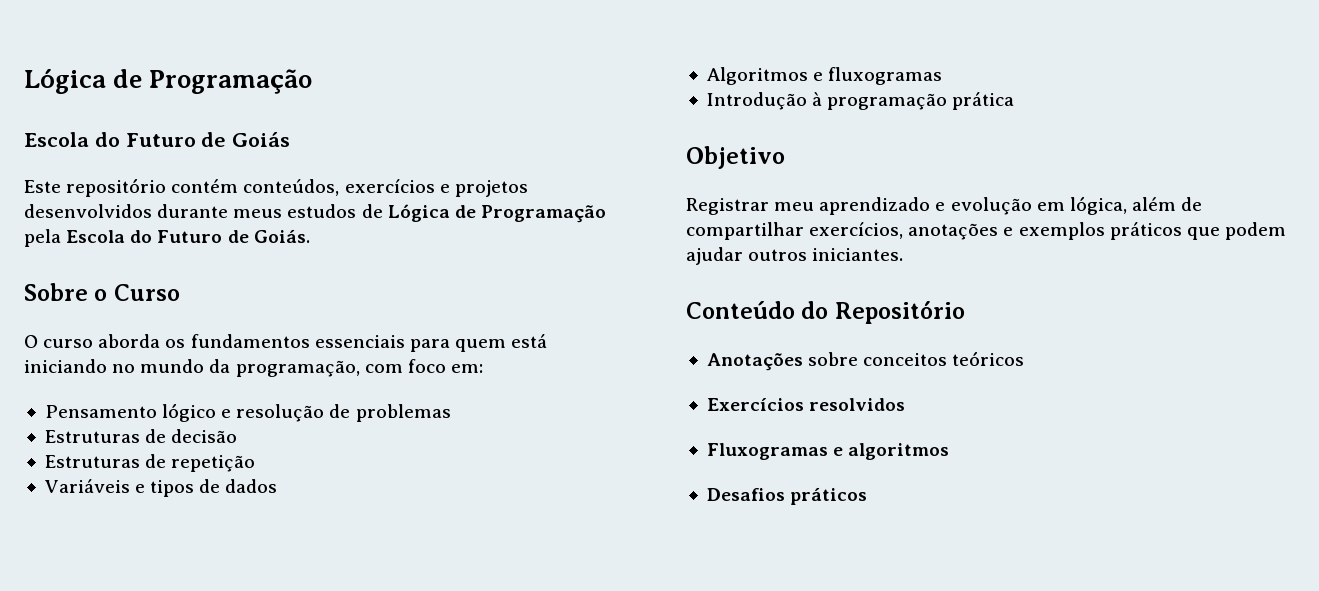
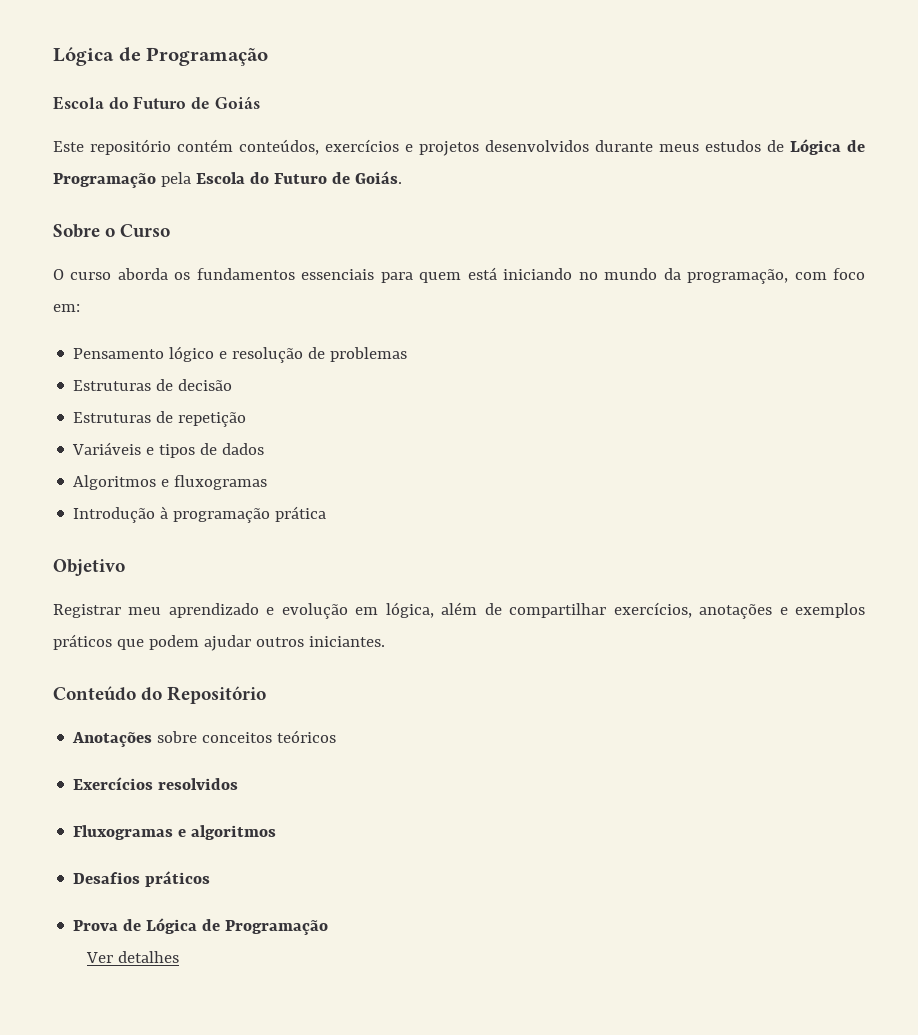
(868, 496) none -> [73,918,329,935] [86,951,180,963] // Prova de Lógica de Programação // Ver detalhes

